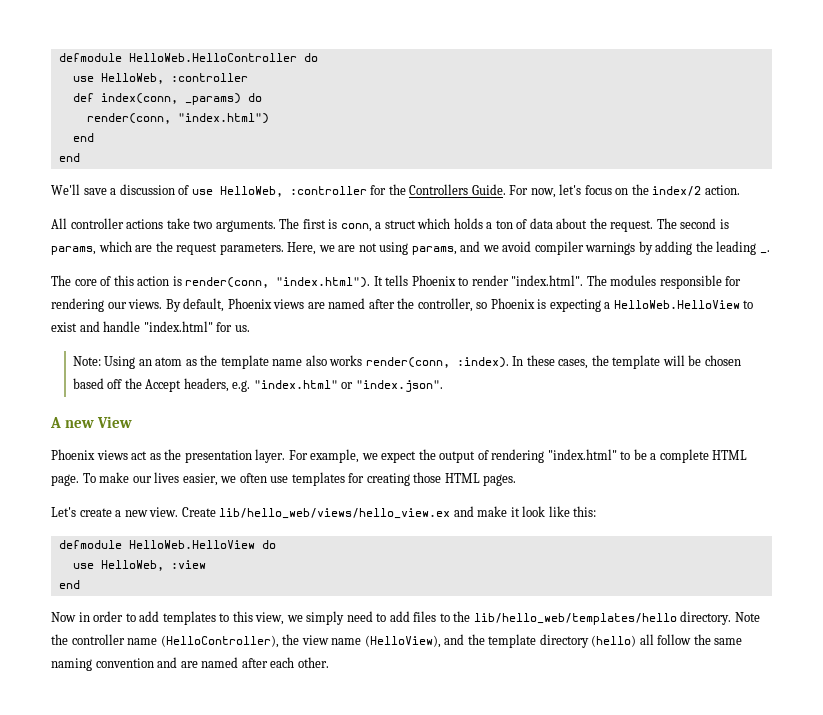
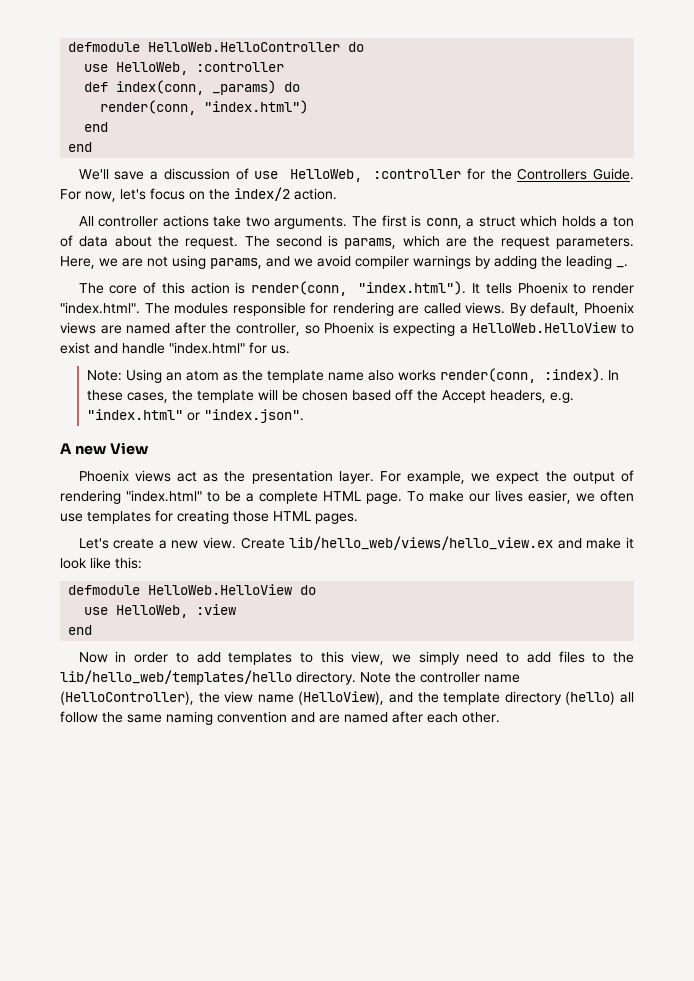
[107,302,127,309] our -> [398,303,461,314] are called

